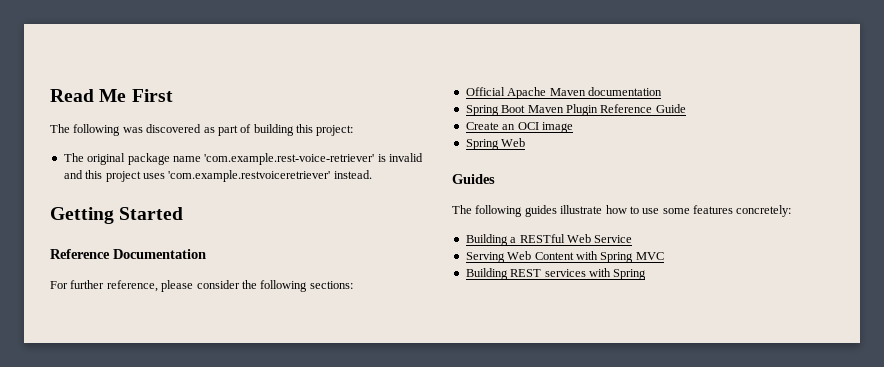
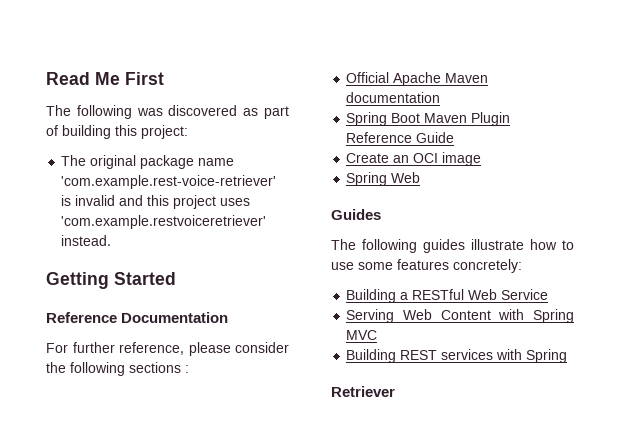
[309,281,353,289] sections: -> [129,362,189,373] sections :
(647, 274) none -> [331,386,395,397] // Retriever

